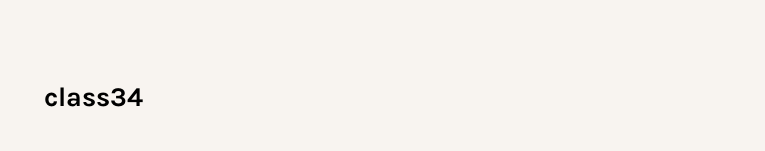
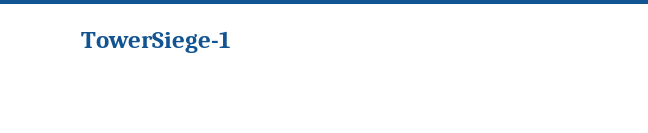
[44,87,143,107] class34 -> [81,31,230,53] TowerSiege-1

